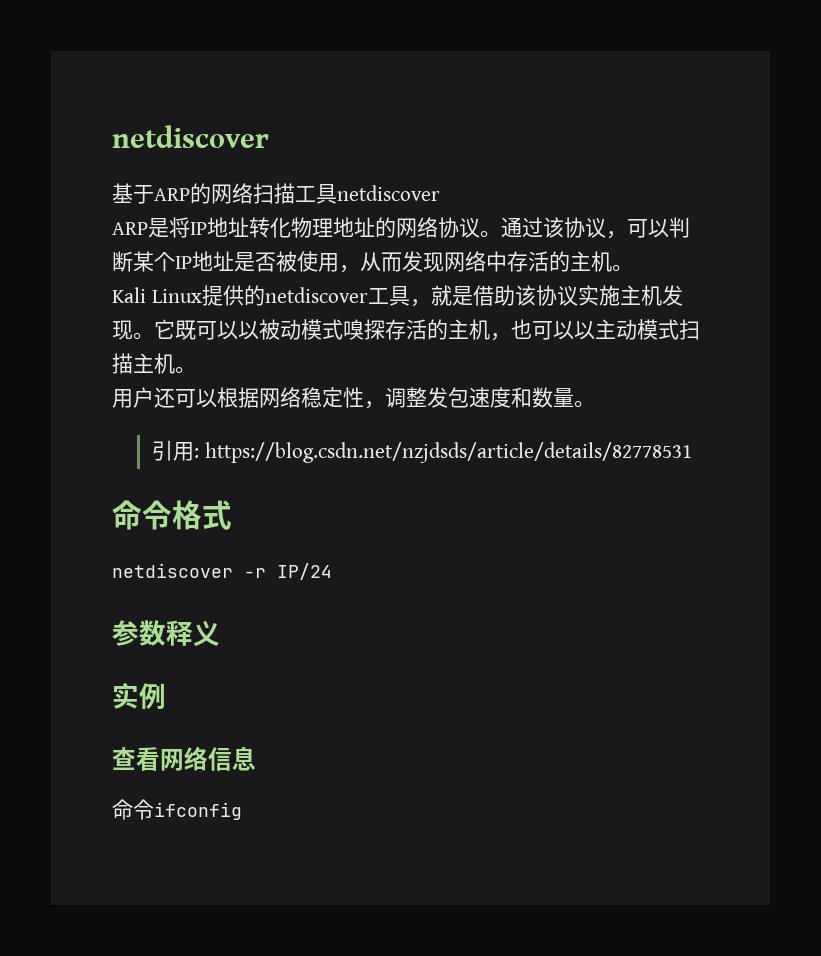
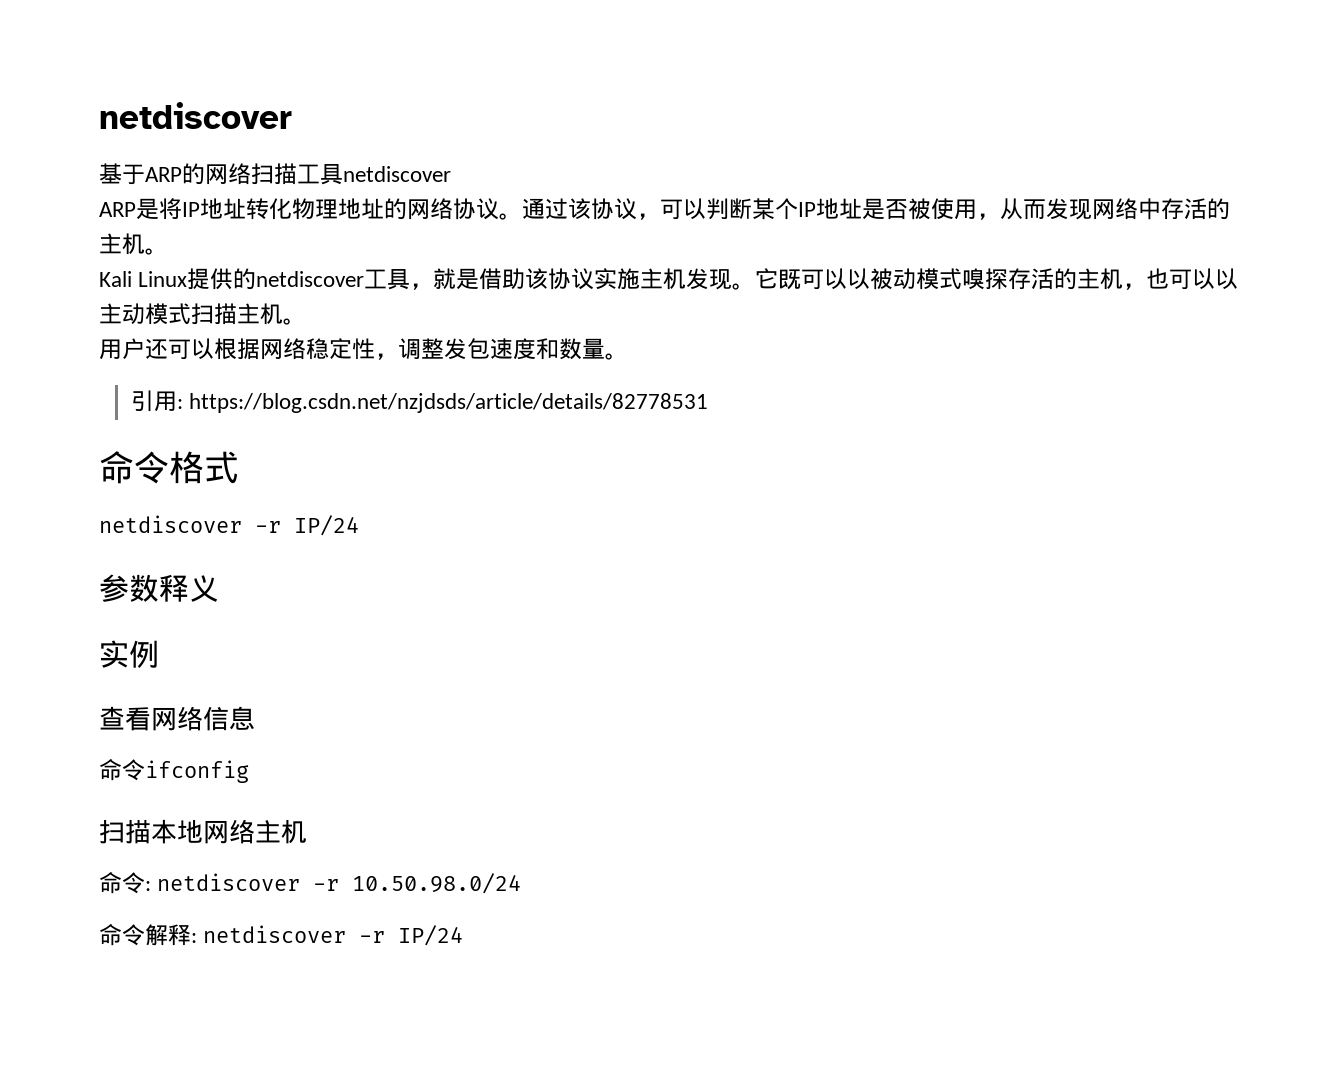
(242, 811) none -> [99,819,307,844] [99,872,522,894] [99,924,464,946] // 扫描本地网络主机 // 命令: netdiscover -r 10.50.98.0/24 // 命令解释: netdiscover -r IP/24

